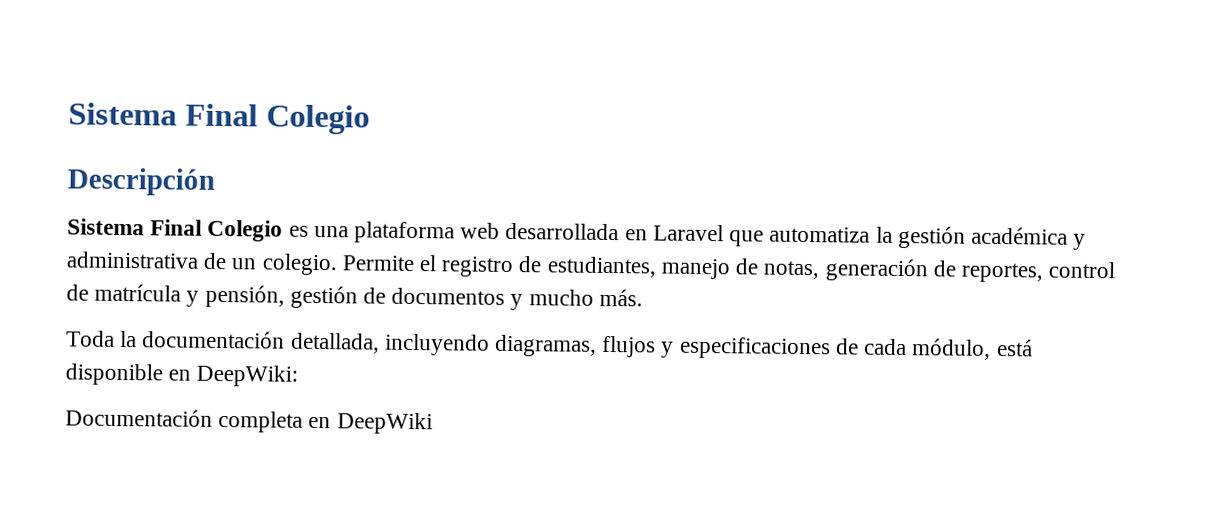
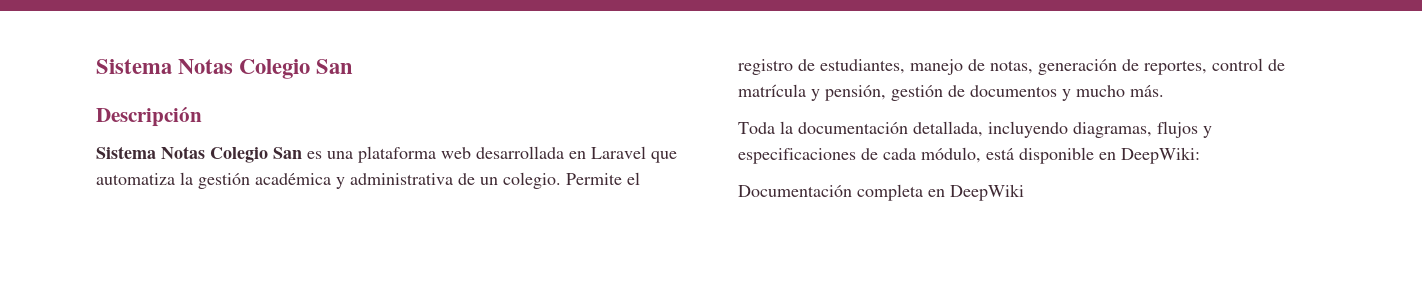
[68,102,370,135] Sistema Final Colegio -> [96,59,354,79] Sistema Notas Colegio San
[150,219,284,242] Final Colegio -> [161,146,302,163] Notas Colegio San

